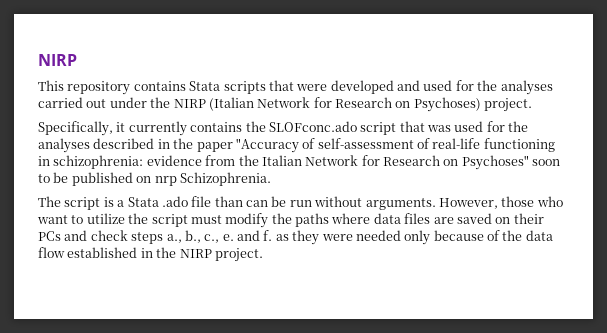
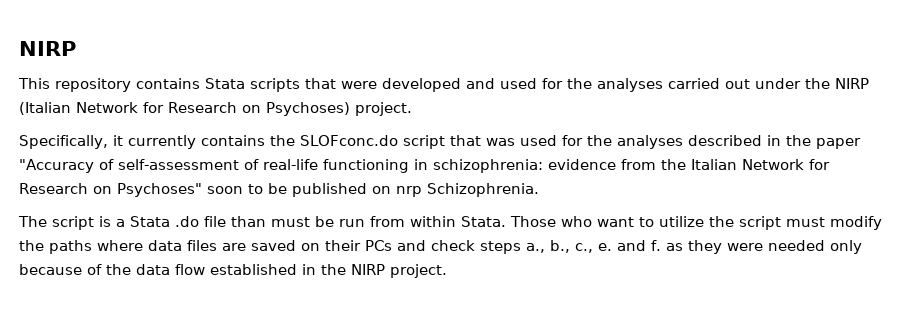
[268,121,357,132] SLOFconc.ado -> [300,135,398,146] SLOFconc.do
[161,196,188,207] .ado -> [175,216,199,227] .do
[246,200,268,207] can -> [271,217,310,227] must
[314,196,535,210] without arguments. However, those -> [370,216,556,227] from within Stata. Those

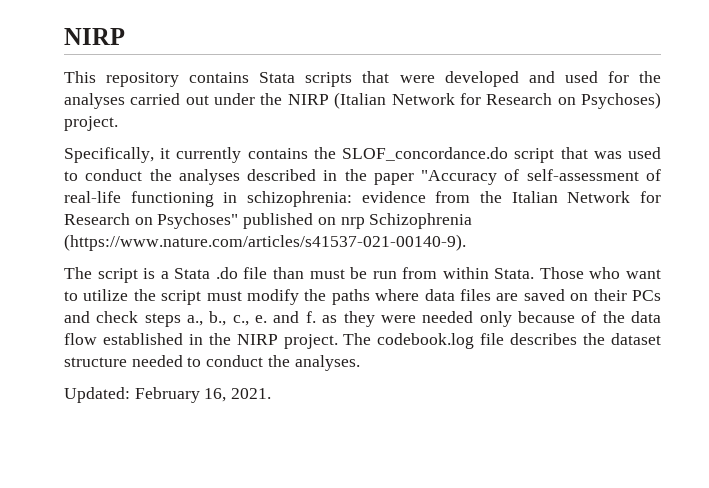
[300,135,398,146] SLOFconc.do -> [342,147,509,161] SLOF_concordance.do
[562,135,583,146] for -> [64,169,143,181] to conduct
[207,183,287,194] soon to be -> (239, 221) none
[427,183,539,197] Schizophrenia. -> [369,213,473,229] [64,234,466,251] Schizophrenia (https://www.nature.com/articles/s41537-021-00140-9).
(447, 271) none -> [343,333,661,349] [64,355,360,371] [64,387,272,403] The codebook.log file describes the dataset structure needed to conduct the analyses. // Updated: February 16, 2021.

